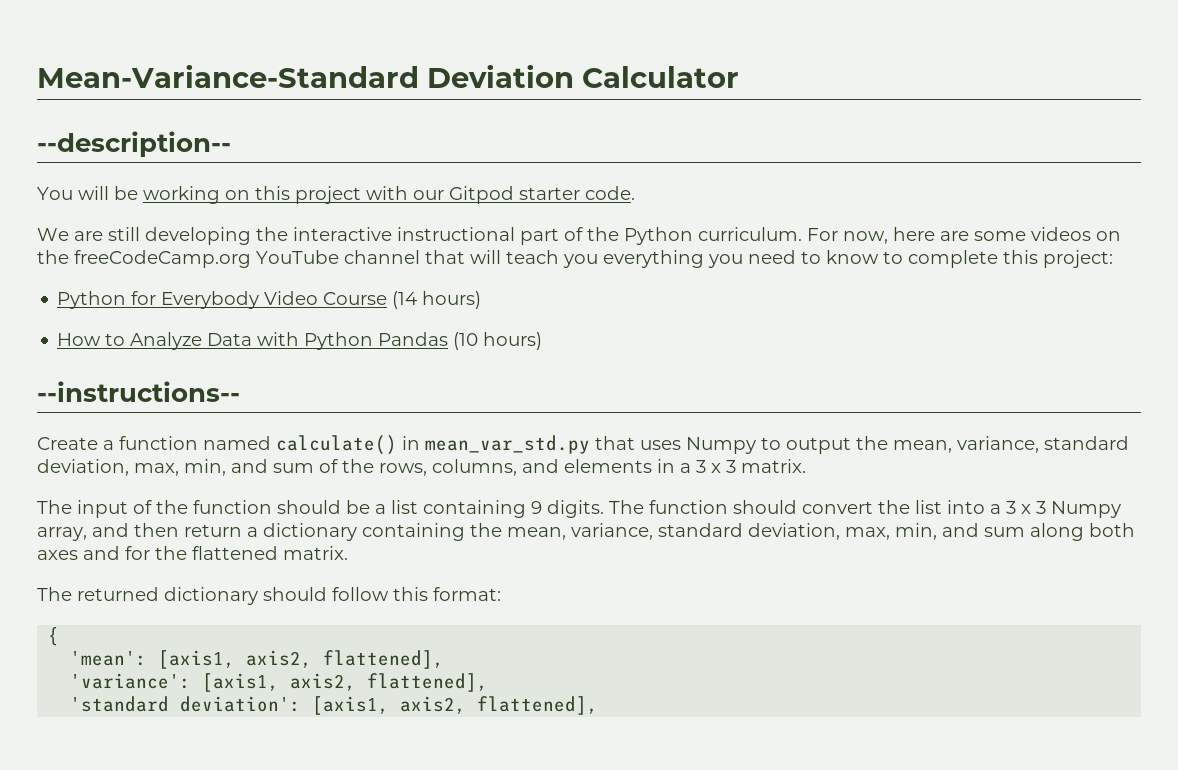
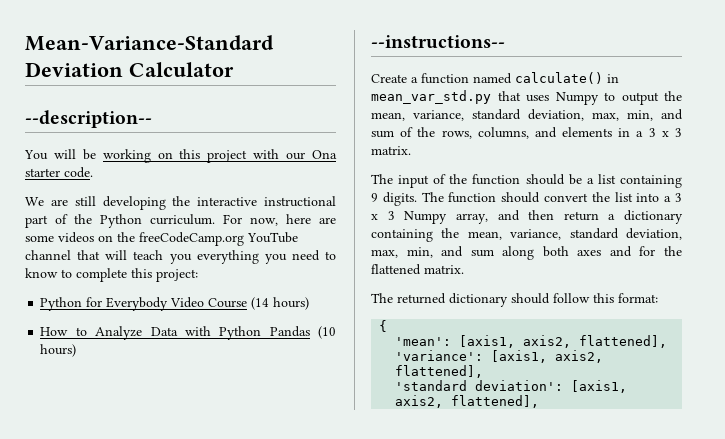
[449,186,514,204] Gitpod -> [312,150,337,159] Ona

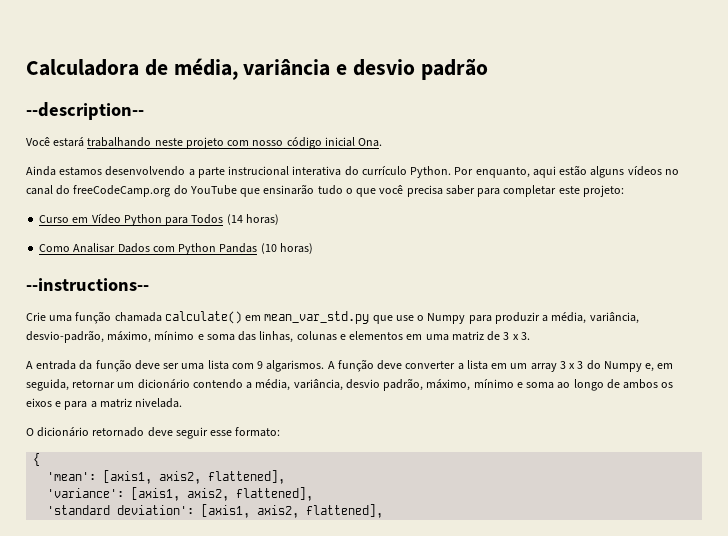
[25,35,274,51] [25,62,234,77] [25,110,152,128] [24,149,337,163] [25,167,93,178] [25,196,336,210] [25,214,336,228] [25,232,298,246] [25,250,336,264] [25,268,198,282] [40,297,310,311] [40,326,211,340] Mean-Variance-Standard Deviation Calculator // --description-- // You will be working on this project with our Ona starter code. // We are still developing the interactive instructional part of the Python curriculum. For now, here are some videos on the freeCodeCamp.org YouTube channel that will teach you everything you need to know to complete this project: // Python for Everybody Video Course (14 hours) // How to Analyze Data with -> [26,58,488,80] [26,102,144,120] [26,137,383,149] [26,165,679,178] [26,184,624,197] [39,214,279,226] [39,243,175,253] Calculadora de média, variância e desvio padrão // --description-- // Você estará trabalhando neste projeto com nosso código inicial Ona. // Ainda estamos desenvolvendo a parte instrucional interativa do currículo Python. Por enquanto, aqui estão alguns vídeos no canal do freeCodeCamp.org do YouTube que ensinarão tudo o que você precisa saber para completar este projeto: // Curso em Vídeo Python para Todos (14 horas) // Como Analisar Dados com
[40,344,77,357] hours) -> [279,243,313,254] horas)
[371,72,619,84] [371,90,682,105] [371,109,683,121] [371,127,682,139] [371,146,411,155] [371,174,682,188] [371,192,682,206] [371,210,683,224] [371,228,682,242] [371,246,682,260] [371,264,464,275] [371,293,658,307] Create a function named calculate() in mean_var_std.py that uses Numpy to output the mean, variance, standard deviation, max, min, and sum of the rows, columns, and elements in a 3 x 3 matrix. // The input of the function should be a list containing 9 digits. The function should convert the list into a 3 x 3 Numpy array, and then return a dictionary containing the mean, variance, standard deviation, max, min, and sum along both axes and for the flattened matrix. // The returned dictionary should follow this format: -> [26,311,639,324] [26,330,530,343] [26,359,674,372] [26,378,674,391] [26,398,183,410] [26,427,281,439] Crie uma função chamada calculate() em mean_var_std.py que use o Numpy para produzir a média, variância, desvio-padrão, máximo, mínimo e soma das linhas, colunas e elementos em uma matriz de 3 x 3. // A entrada da função deve ser uma lista com 9 algarismos. A função deve converter a lista em um array 3 x 3 do Numpy e, em seguida, retornar um dicionário contendo a média, variância, desvio padrão, máximo, mínimo e soma ao longo de ambos os eixos e para a matriz nivelada. // O dicionário retornado deve seguir esse formato:

